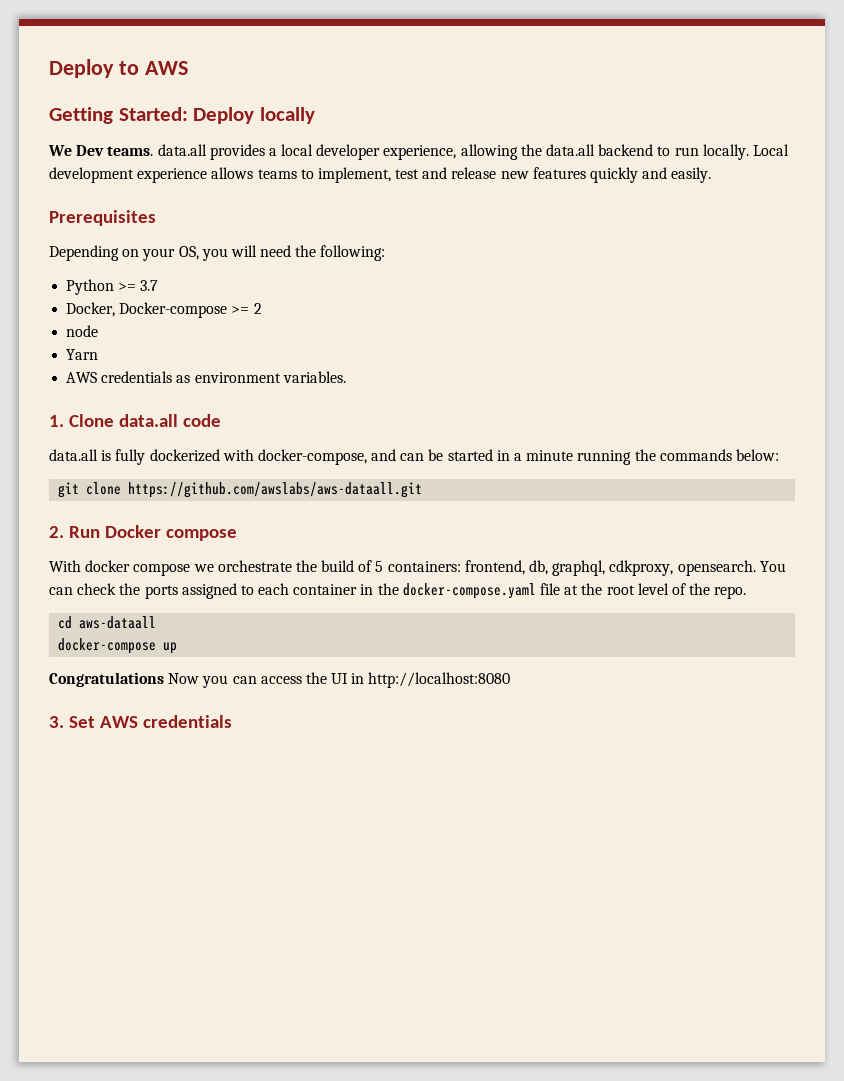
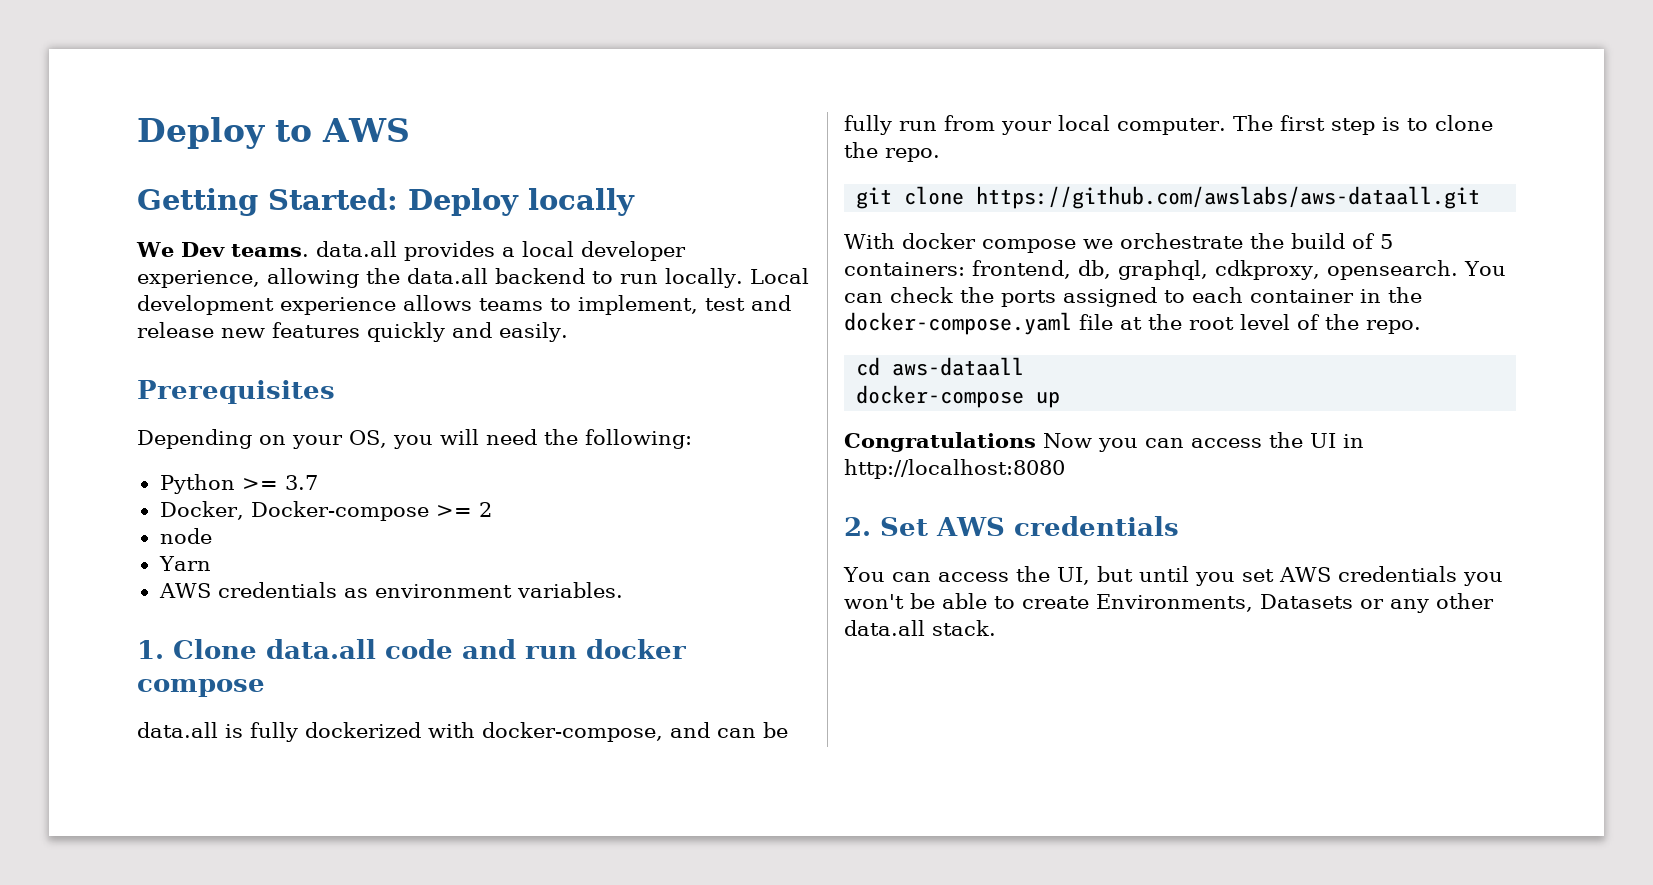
(222, 420) none -> [462,639,686,659] [137,679,265,697] and run docker compose
[447,449,779,465] started in a minute running the commands below: -> [844,115,1493,135] [844,142,940,162] fully run from your local computer. The first step is to clone the repo.
[49,525,238,541] // 2. Run Docker compose -> (1481, 197) none
[49,716,64,728] 3. -> [844,517,871,536] 2.
(233, 721) none -> [843,566,1503,586] [844,593,1494,613] [844,620,996,636] // You can access the UI, but until you set AWS credentials you won't be able to create Environments, Datasets or any other data.all stack.

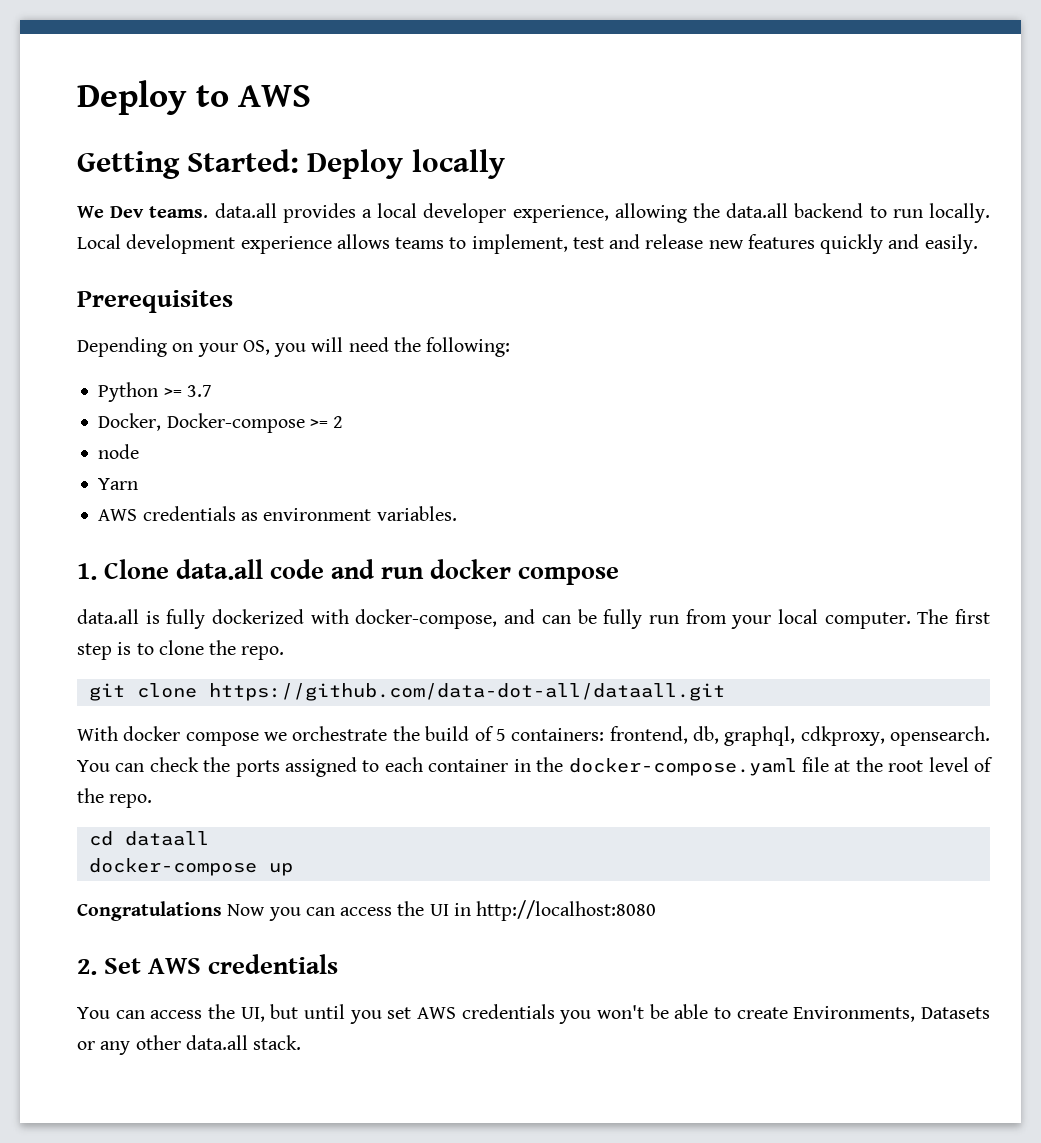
[976,186,1481,209] https://github.com/awslabs/aws-dataall.git -> [208,683,725,701] https://github.com/data-dot-all/dataall.git
[892,357,1025,376] aws-dataall -> [124,831,209,846] dataall

